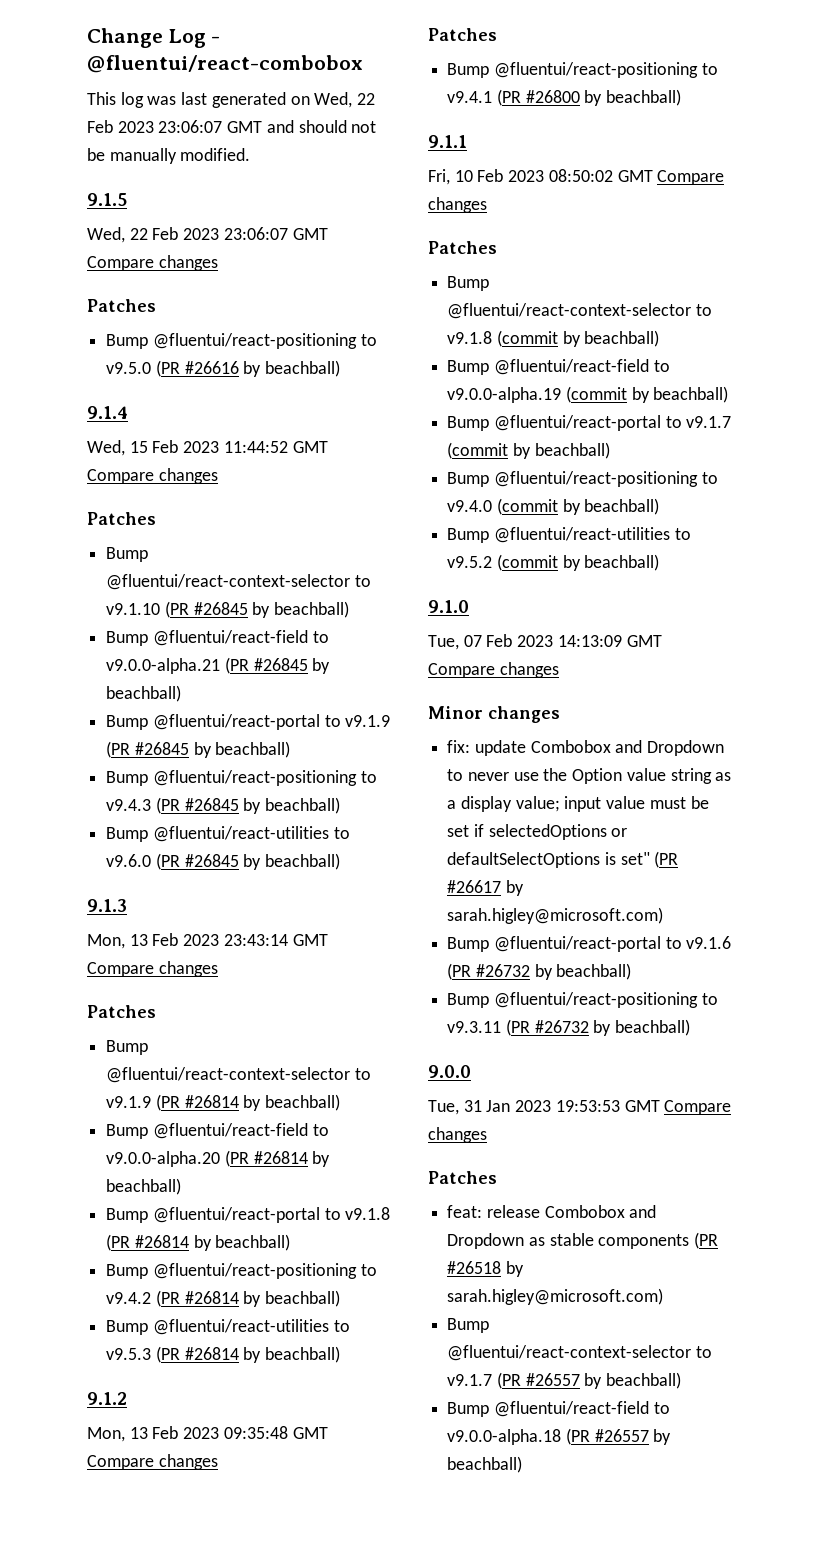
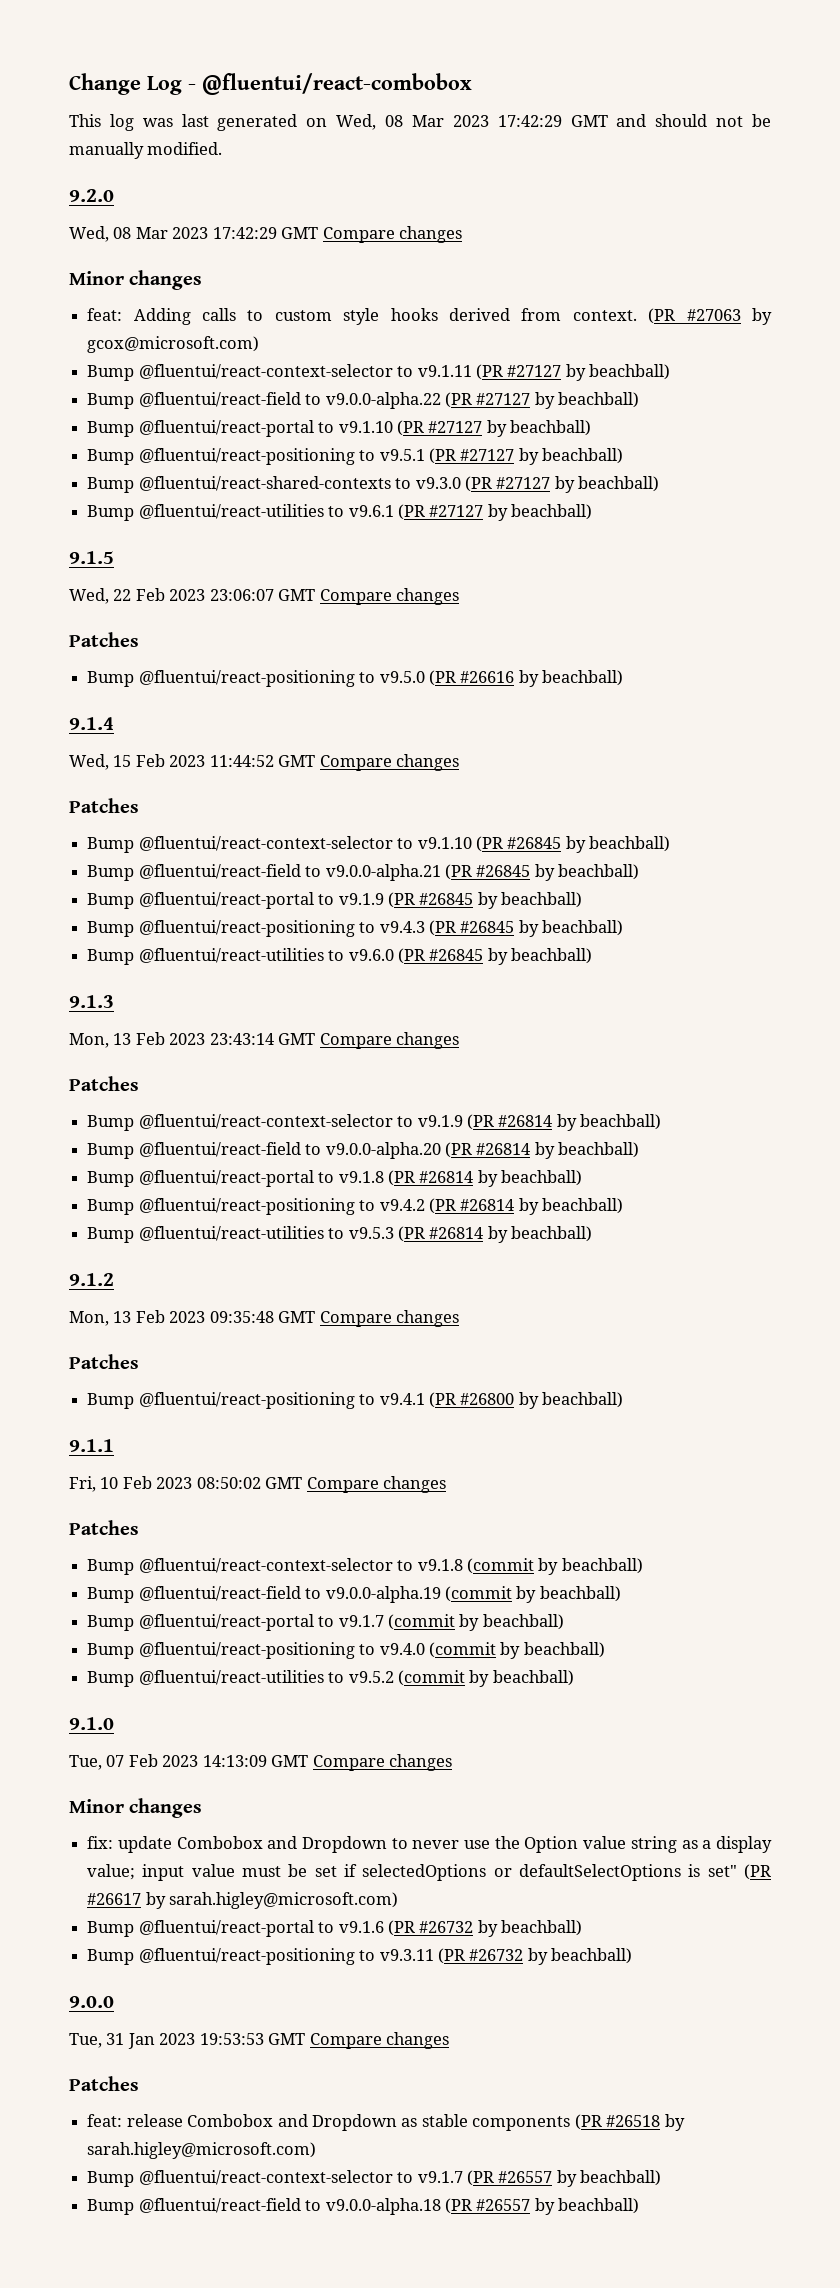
[357,93,376,105] [87,120,223,133] 22 Feb 2023 23:06:07 -> [385,115,562,127] 08 Mar 2023 17:42:29
(251, 154) none -> [69,189,114,202] [69,226,463,243] [69,270,203,290] [87,308,772,325] [87,336,260,353] [87,364,671,381] [87,392,640,409] [87,420,592,437] [87,448,624,465] [87,476,660,493] [87,504,593,521] // 9.2.0 // Wed, 08 Mar 2023 17:42:29 GMT Compare changes // Minor changes // feat: Adding calls to custom style hooks derived from context. (PR #27063 by gcox@microsoft.com) // Bump @fluentui/react-context-selector to v9.1.11 (PR #27127 by beachball) // Bump @fluentui/react-field to v9.0.0-alpha.22 (PR #27127 by beachball) // Bump @fluentui/react-portal to v9.1.10 (PR #27127 by beachball) // Bump @fluentui/react-positioning to v9.5.1 (PR #27127 by beachball) // Bump @fluentui/react-shared-contexts to v9.3.0 (PR #27127 by beachball) // Bump @fluentui/react-utilities to v9.6.1 (PR #27127 by beachball)

